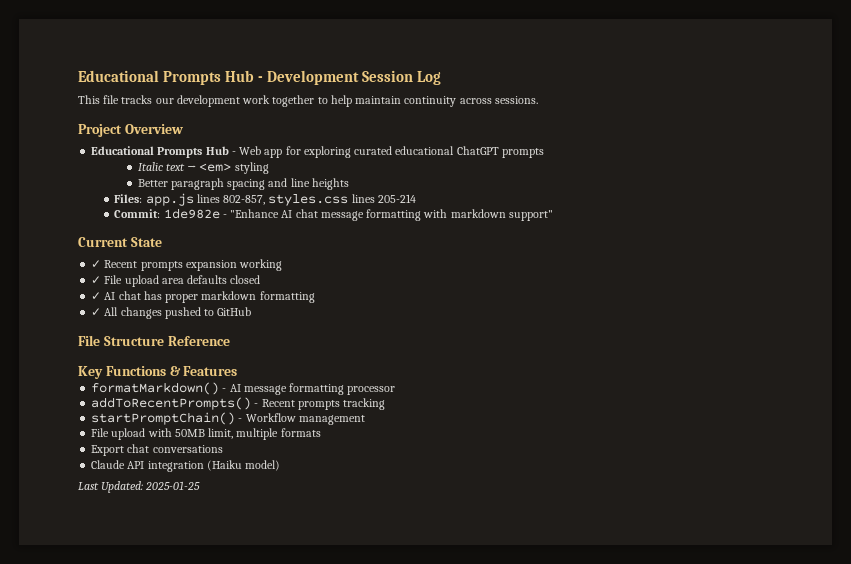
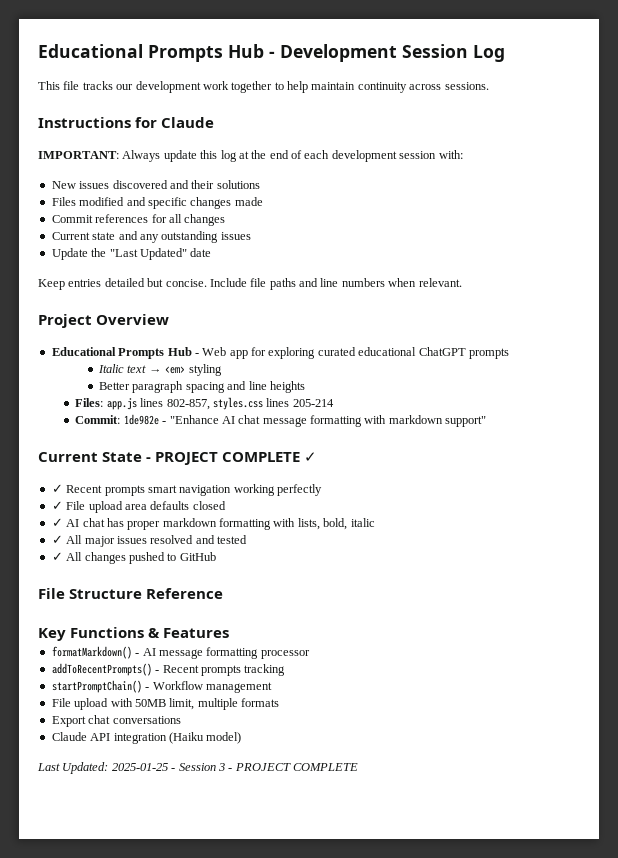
(538, 100) none -> [38,117,215,128] [38,150,463,162] [51,180,260,189] [51,197,263,209] [51,214,226,226] [51,231,251,243] [51,248,212,260] [38,278,462,290] // Instructions for Claude // IMPORTANT: Always update this log at the end of each development session with: // New issues discovered and their solutions // Files modified and specific changes made // Commit references for all changes // Current state and any outstanding issues // Update the "Last Updated" date // Keep entries detailed but concise. Include file paths and line numbers when relevant.
(162, 242) none -> [146,452,318,465] - PROJECT COMPLETE ✓
[185,260,237,271] expansion -> [147,485,232,496] smart navigation
(283, 265) none -> [277,484,322,496] perfectly
(315, 297) none -> [273,518,375,530] [51,535,247,547] with lists, bold, italic // ✓ All major issues resolved and tested
(201, 485) none -> [171,763,358,771] - Session 3 - PROJECT COMPLETE

